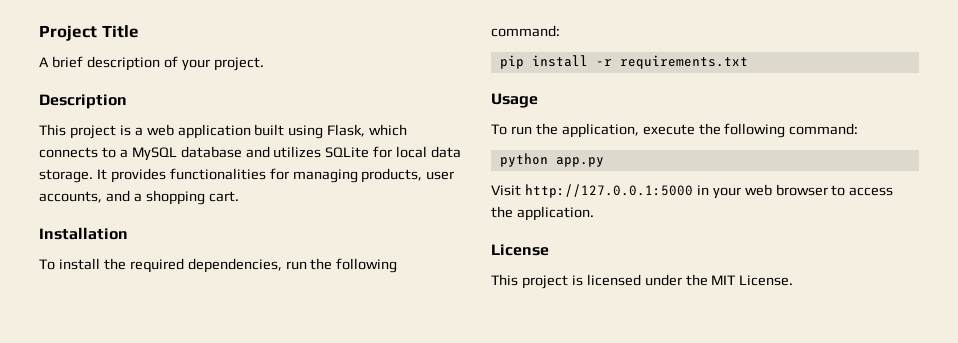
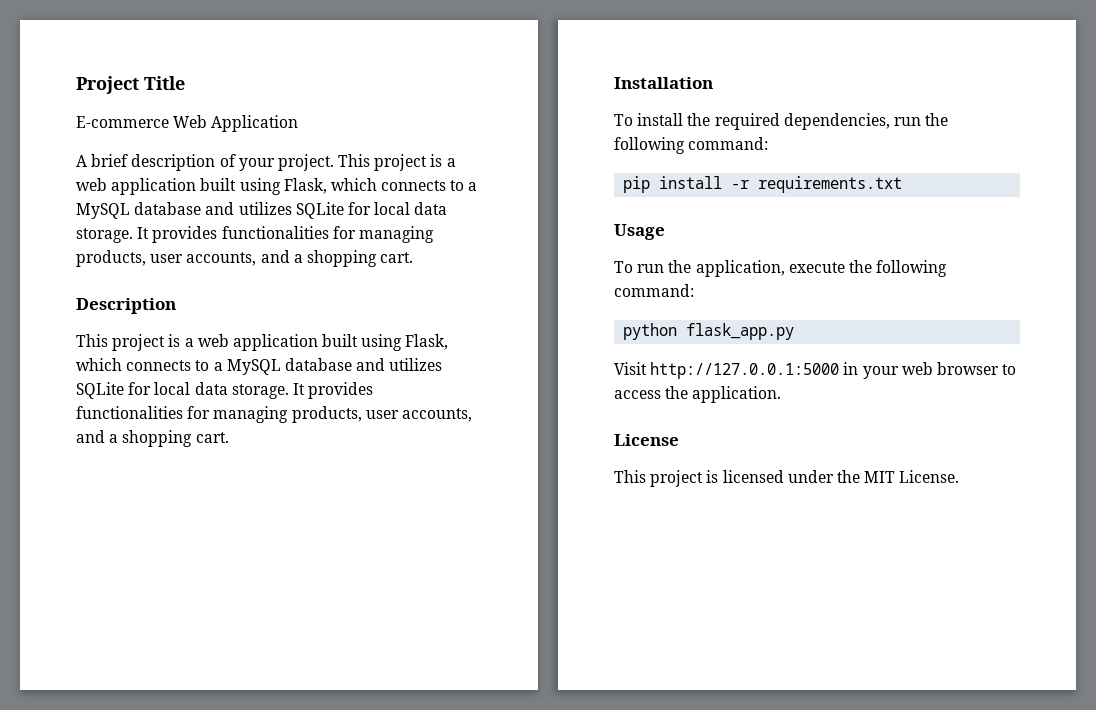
(139, 31) none -> [76,115,299,132] // E-commerce Web Application
(264, 64) none -> [338,154,456,171] [76,178,478,195] [76,202,448,219] [76,226,434,243] [76,250,414,267] This project is a web application built using Flask, which connects to a MySQL database and utilizes SQLite for local data storage. It provides functionalities for managing products, user accounts, and a shopping cart.
[555,157,604,167] app.py -> [686,323,795,340] flask_app.py

